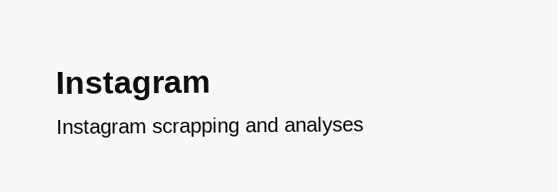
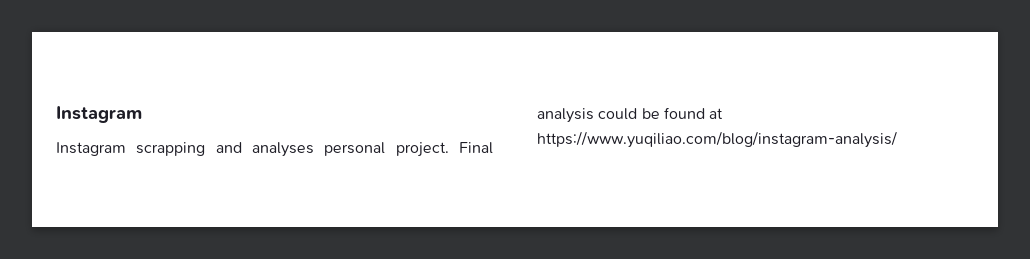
(364, 126) none -> [324,142,493,157] [537,107,724,123] [537,131,897,148] personal project. Final analysis could be found at https://www.yuqiliao.com/blog/instagram-analysis/

